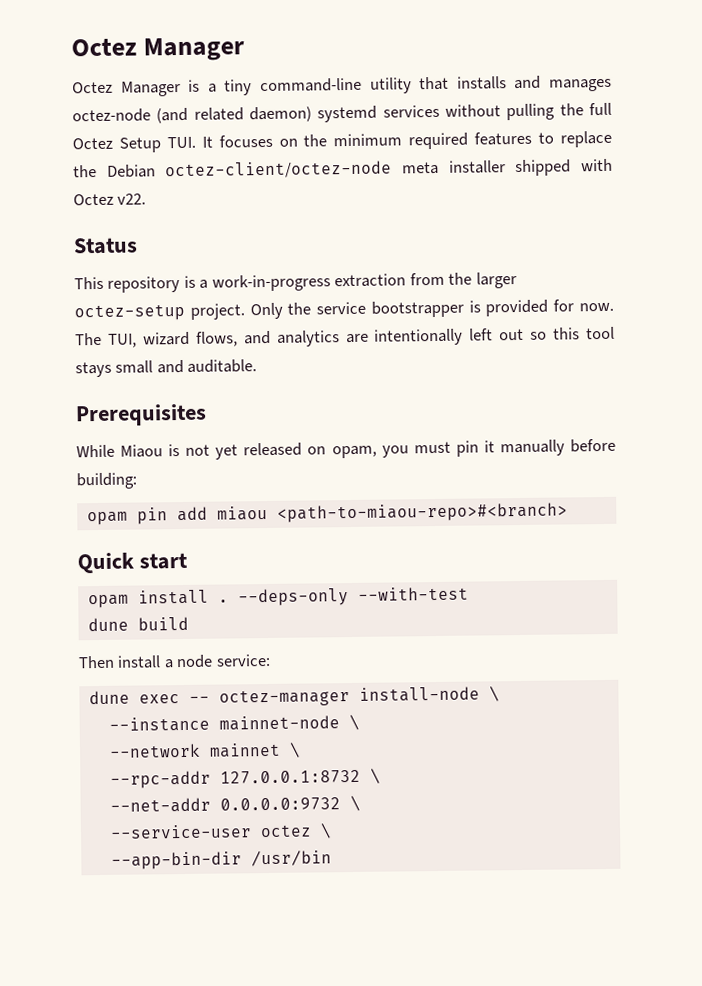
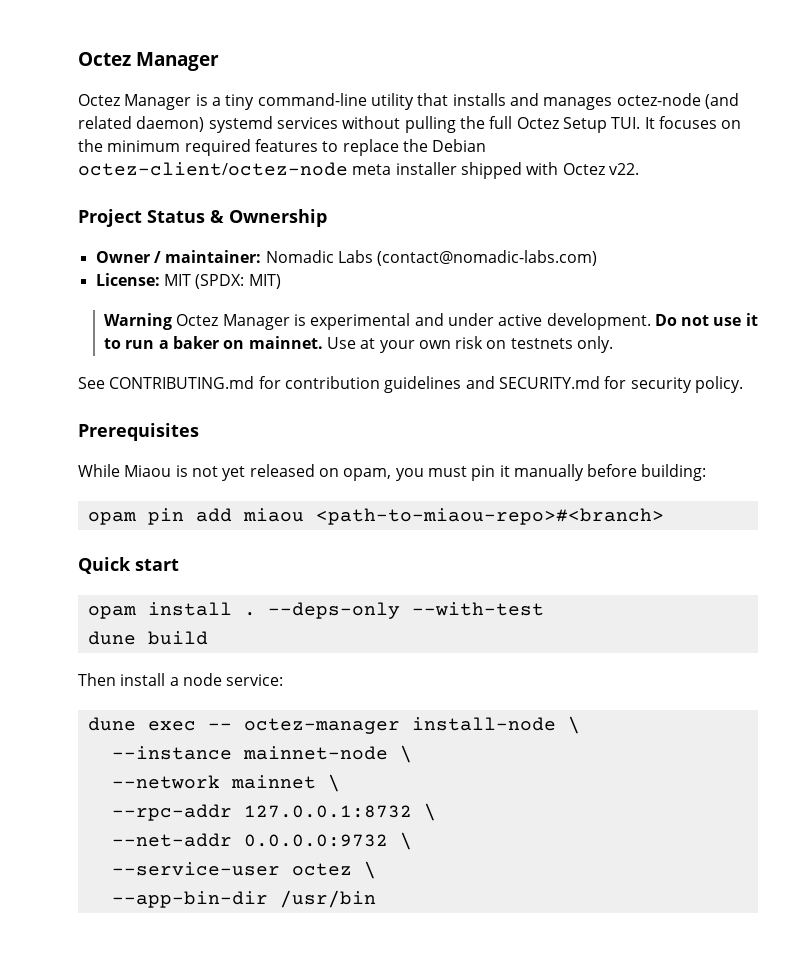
(147, 199) none -> [78,209,142,227] Project
[74,272,517,293] [74,299,614,322] [75,326,616,348] [75,359,258,378] // This repository is a work-in-progress extraction from the larger octez-setup project. Only the service bootstrapper is provided for now. The TUI, wizard flows, and analytics are intentionally left out so this tool stays small and auditable. -> [210,209,327,227] [95,250,598,266] [95,273,281,289] [103,313,758,330] [103,336,614,353] [78,376,743,393] & Ownership // Owner / maintainer: Nomadic Labs (contact@nomadic-labs.com) // License: MIT (SPDX: MIT) // Warning Octez Manager is experimental and under active development. Do not use it to run a baker on mainnet. Use at your own risk on testnets only. // See CONTRIBUTING.md for contribution guidelines and SECURITY.md for security policy.

